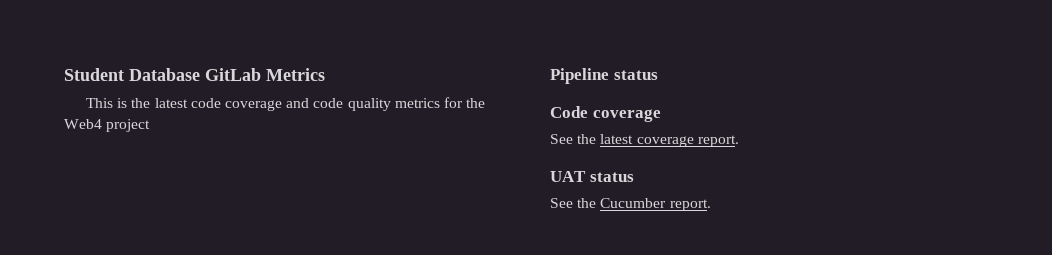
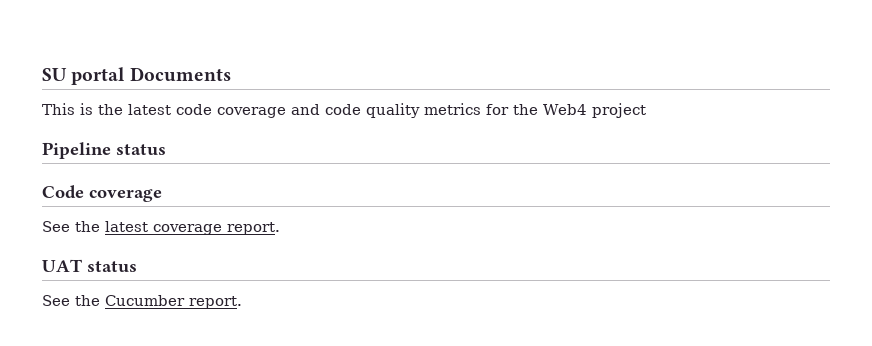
[64,68,325,81] Student Database GitLab Metrics -> [42,67,231,85] SU portal Documents

